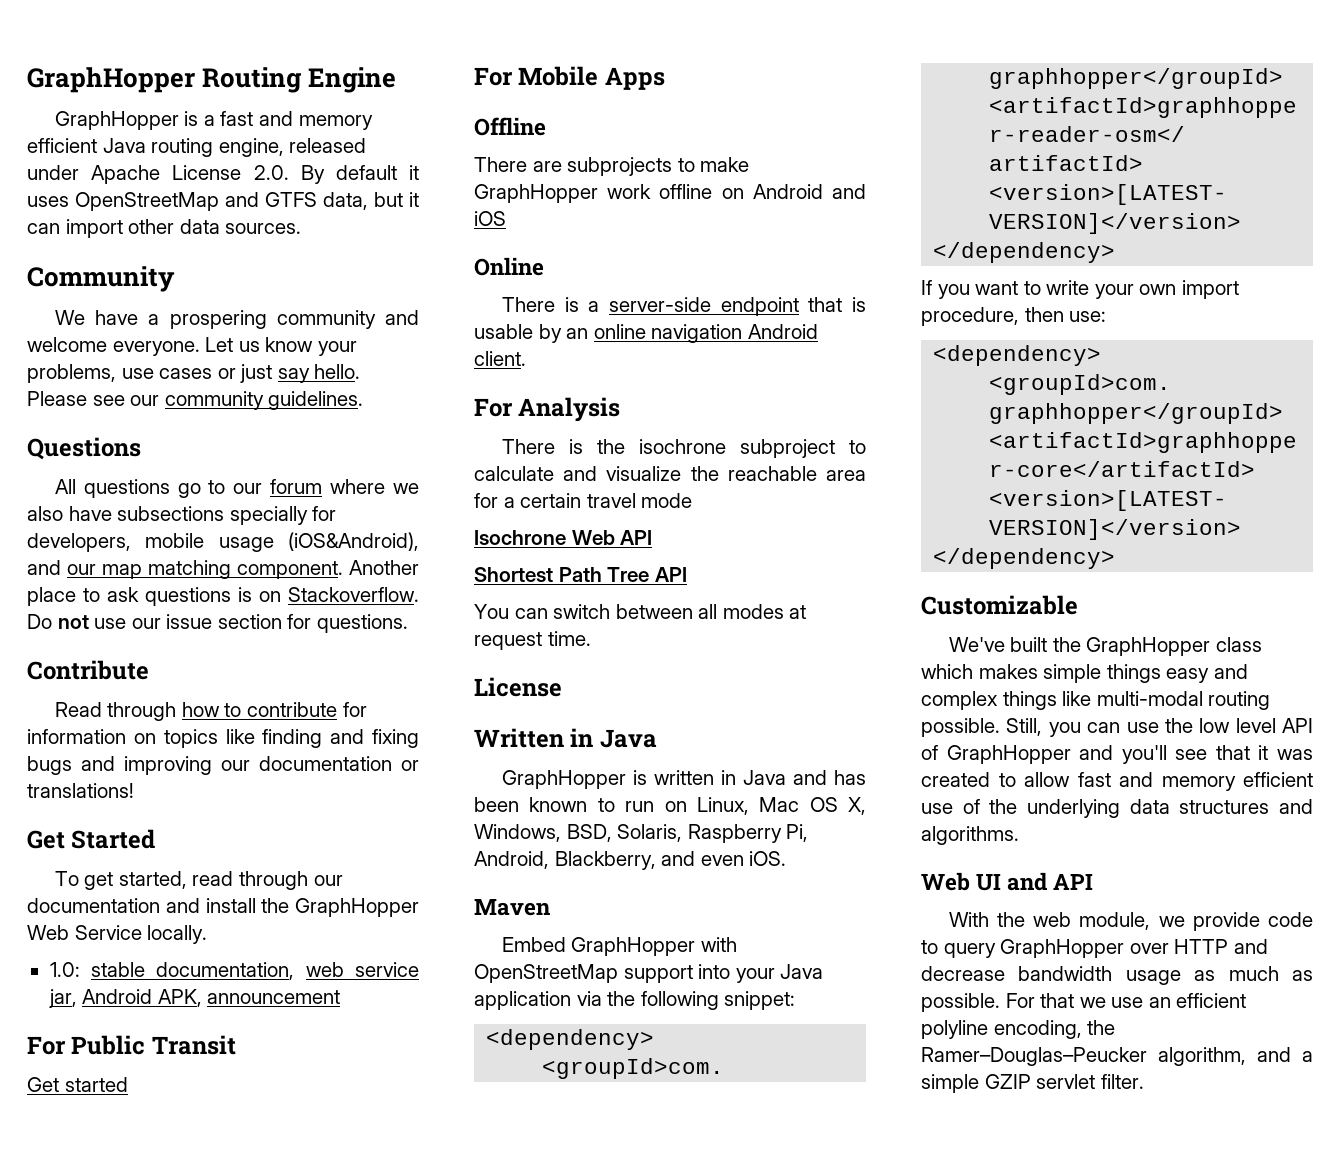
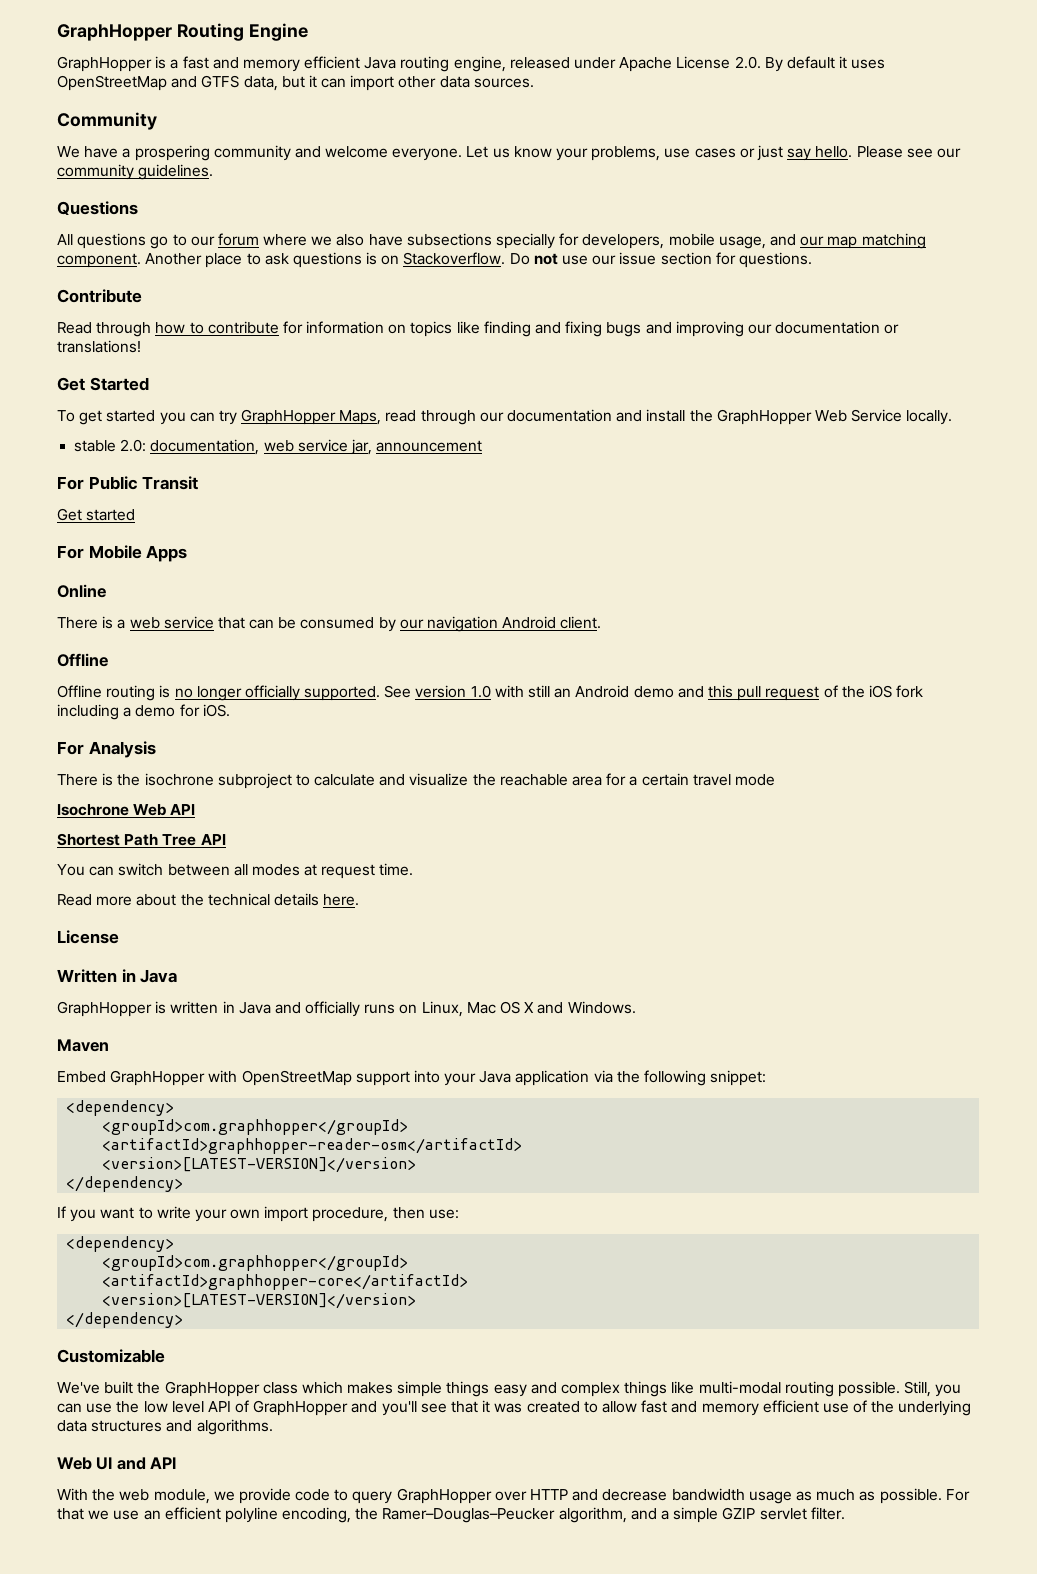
[218,532,419,552] usage (iOS&Android), -> [718,236,766,249] usage,
[118,871,187,889] started, -> [106,409,382,425] started you can try GraphHopper Maps,
[49,962,145,977] 1.0: stable -> [74,439,147,452] stable 2.0:
[82,989,202,1007] Android APK, -> (372, 447) none
[474,117,546,136] [474,157,750,176] [474,184,866,203] [474,211,506,226] [474,257,544,276] [501,297,866,316] [474,324,818,343] [474,351,526,366] Offline // There are subprojects to make GraphHopper work offline on Android and iOS // Online // There is a server-side endpoint that is usable by an online navigation Android client. -> [57,584,106,598] [57,616,602,632] [57,653,108,667] [57,685,924,701] [57,704,230,720] Online // There is a web service that can be consumed by our navigation Android client. // Offline // Offline routing is no longer officially supported. See version 1.0 with still an Android demo and this pull request of the iOS fork including a demo for iOS.
(591, 638) none -> [57,893,360,906] // Read more about the technical details here.
[834,770,866,785] [474,797,866,815] [474,824,809,843] [474,851,787,870] has been known to run on Linux, Mac OS X, Windows, BSD, Solaris, Raspberry Pi, Android, Blackberry, and even iOS. -> [305,1001,636,1017] officially runs on Linux, Mac OS X and Windows.

